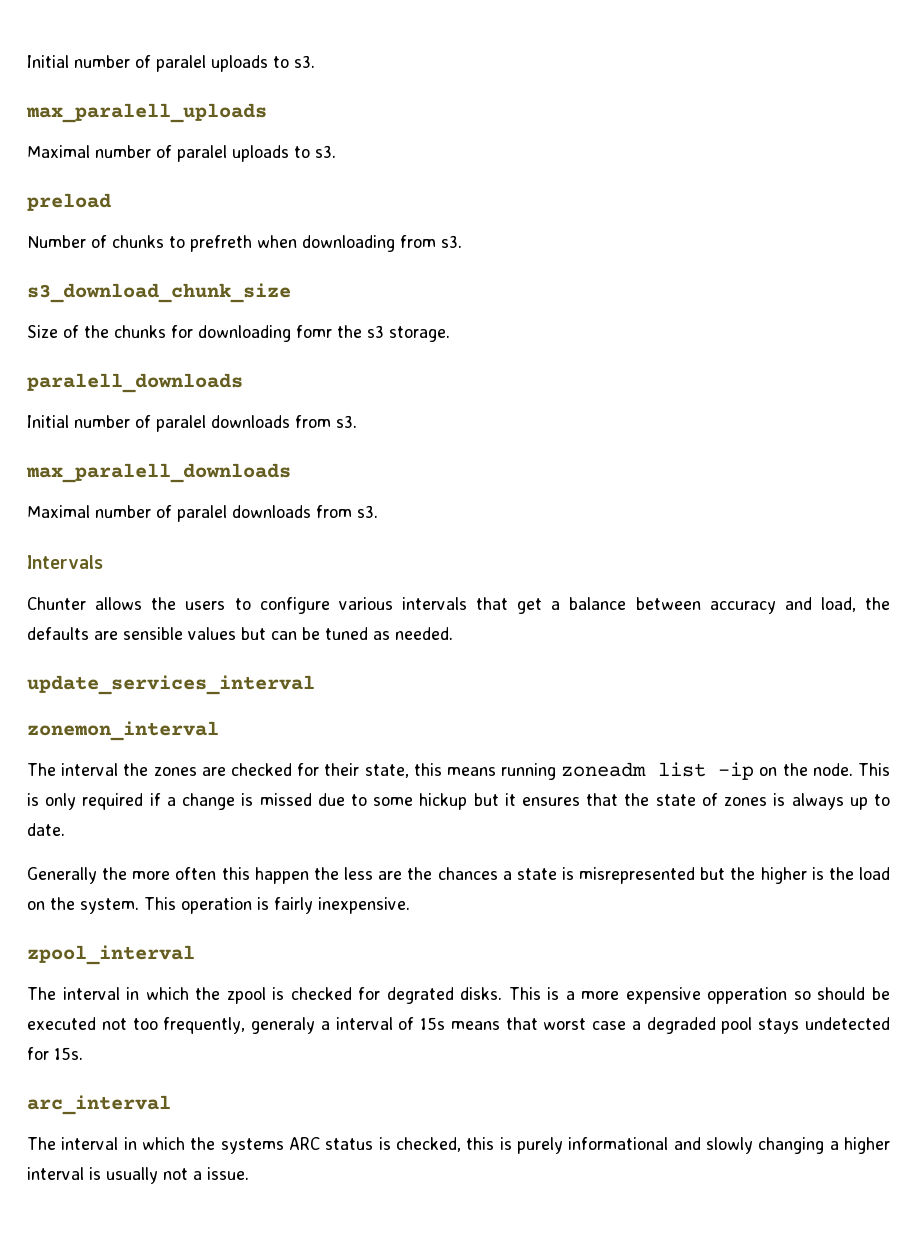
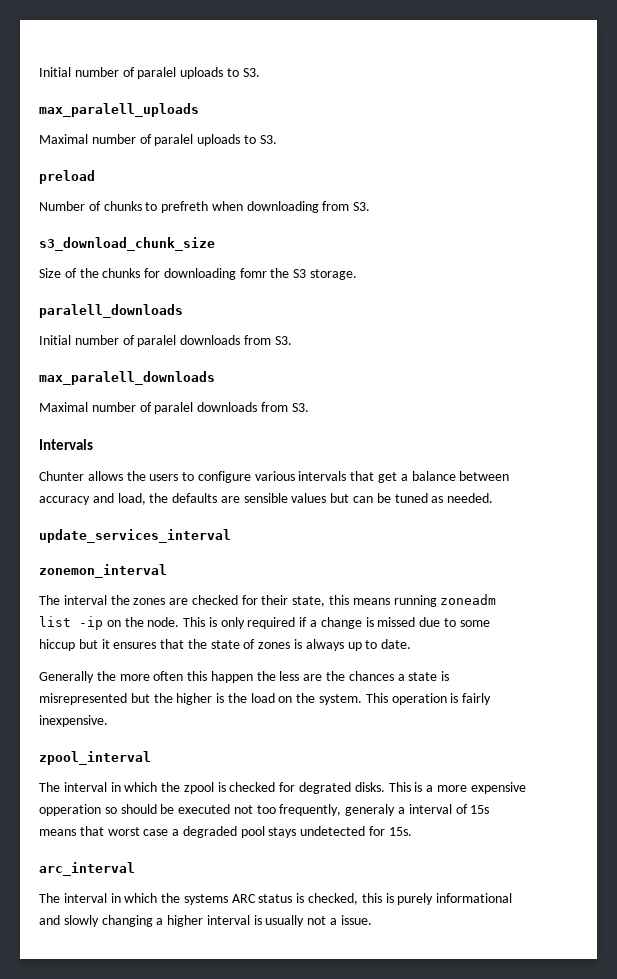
[294,55,315,68] s3. -> [242,68,260,77] S3.
[315,145,336,158] s3. -> [259,135,277,144] S3.
[441,235,462,248] s3. -> [353,202,371,211] S3.
[367,325,384,338] s3 -> [293,269,307,278] S3
[336,415,357,428] s3. -> [274,336,292,345] S3.
[357,505,378,518] s3. -> [291,403,309,412] S3.
[419,793,468,810] hickup -> [39,639,75,651] hiccup

